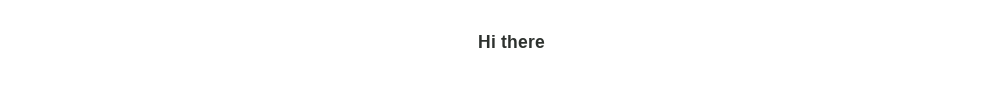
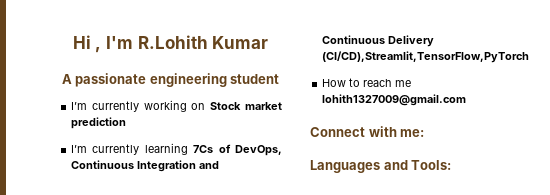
[501,35,545,48] there -> [95,35,269,53] [61,73,280,87] [71,100,282,112] [71,117,127,129] [71,143,282,156] [71,160,220,172] [322,35,435,47] [322,51,530,63] [322,78,412,87] [322,94,467,106] [310,126,425,137] [310,160,452,173] , I'm R.Lohith Kumar // A passionate engineering student // I’m currently working on Stock market prediction // I’m currently learning 7Cs of DevOps, Continuous Integration and Continuous Delivery (CI/CD),Streamlit,TensorFlow,PyTorch // How to reach me lohith1327009@gmail.com // Connect with me: // Languages and Tools:

